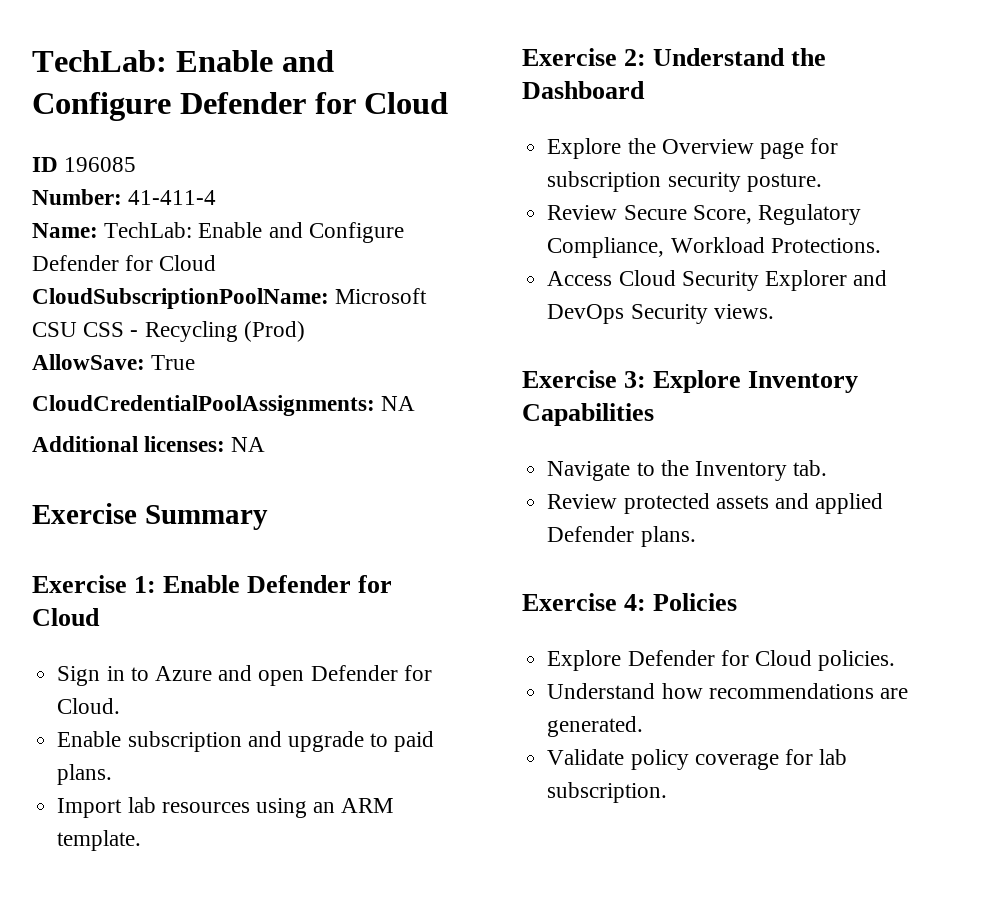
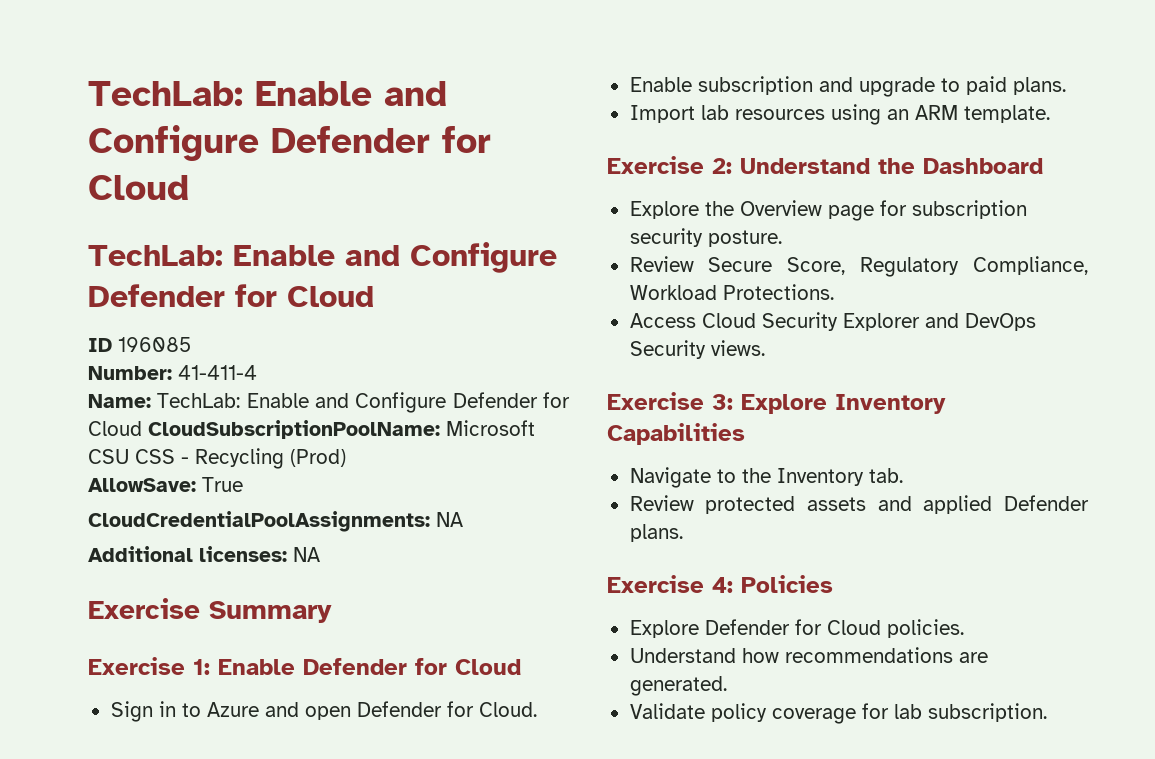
[32,50,334,72] [32,92,449,121] TechLab: Enable and Configure Defender for Cloud -> [88,81,447,106] [88,125,491,161] [88,175,189,200] [88,242,557,273] [88,284,374,307] TechLab: Enable and Configure Defender for Cloud // TechLab: Enable and Configure Defender for Cloud

